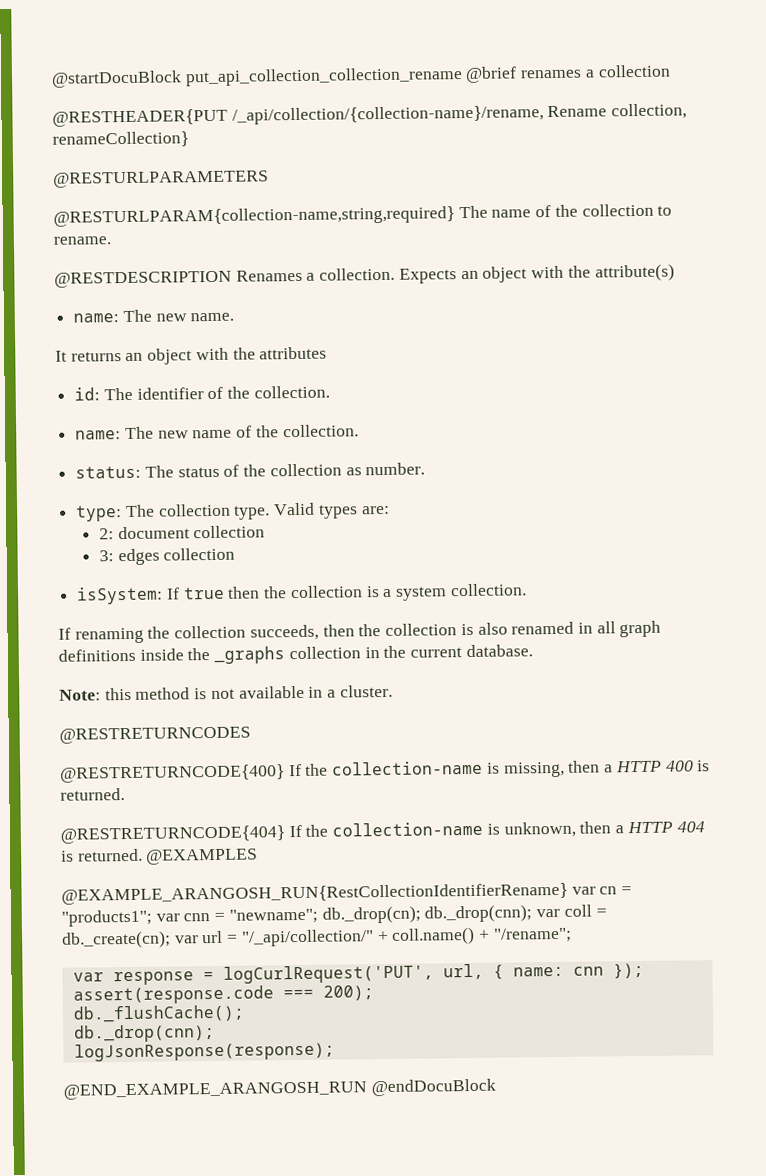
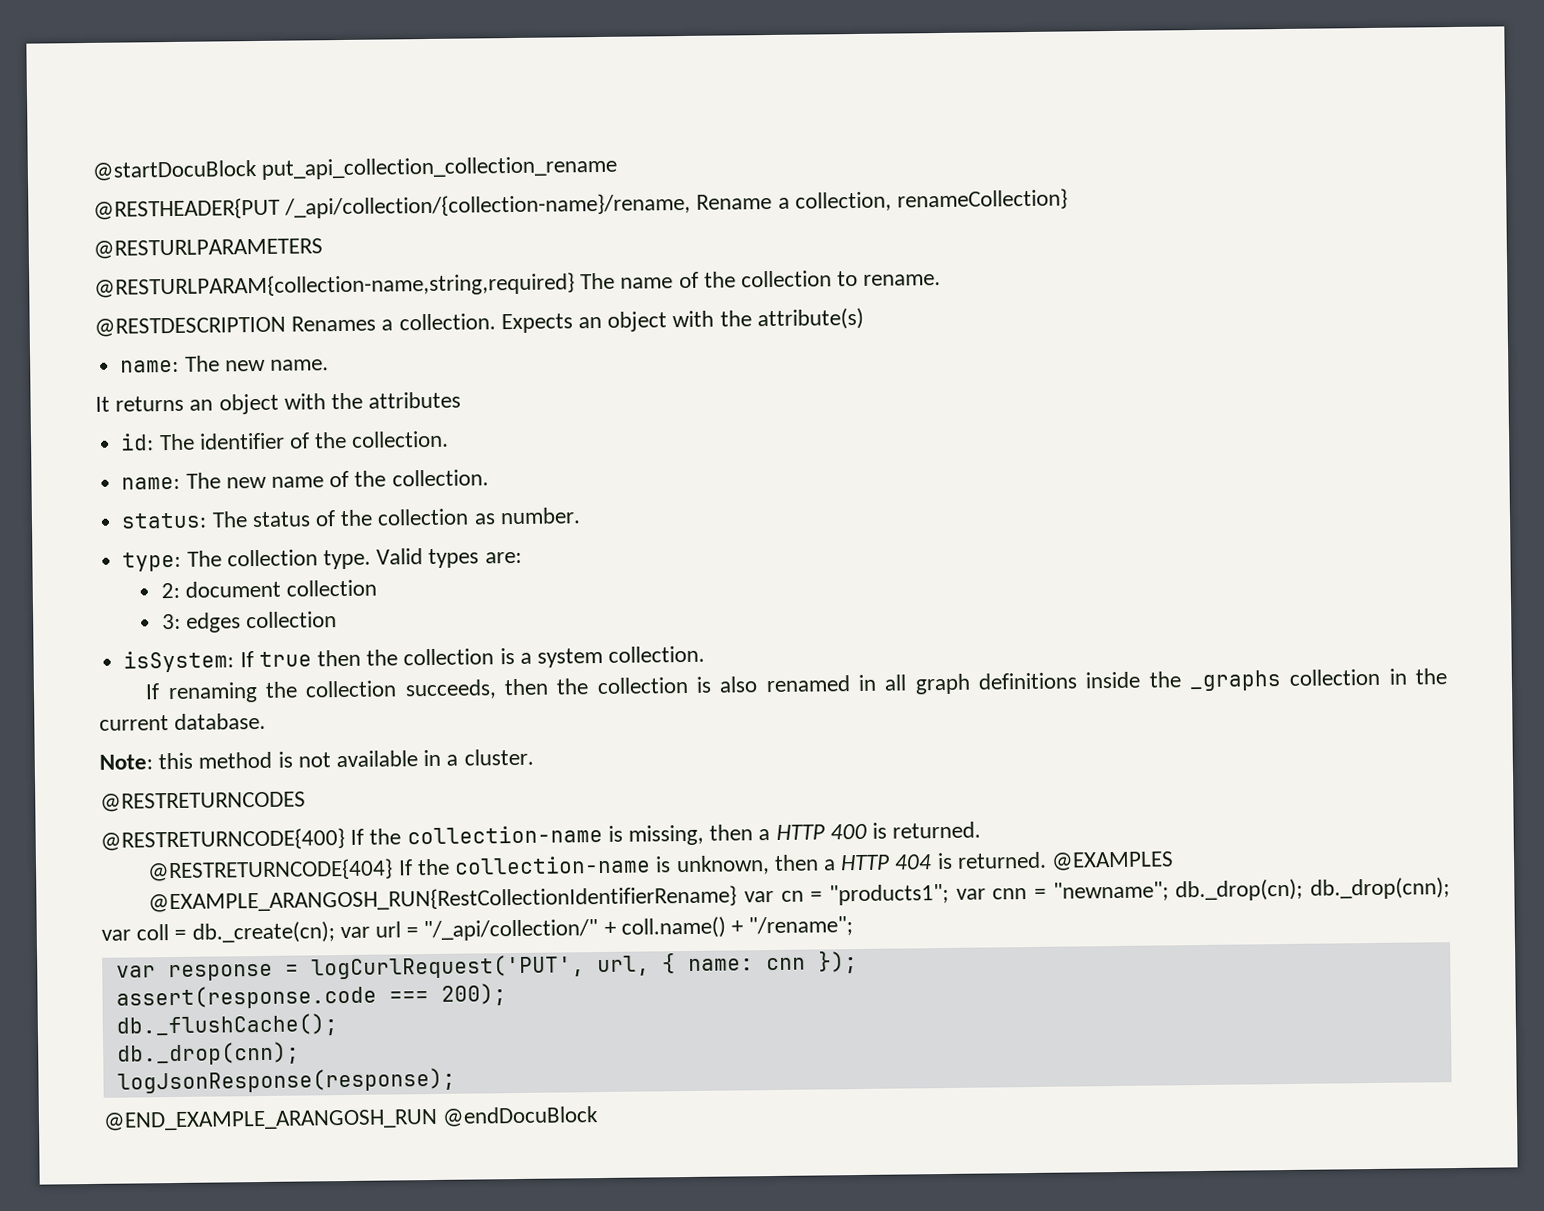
[465,64,671,83] @brief renames a collection -> (618, 167) none
(608, 111) none -> [777,197,790,209] a

